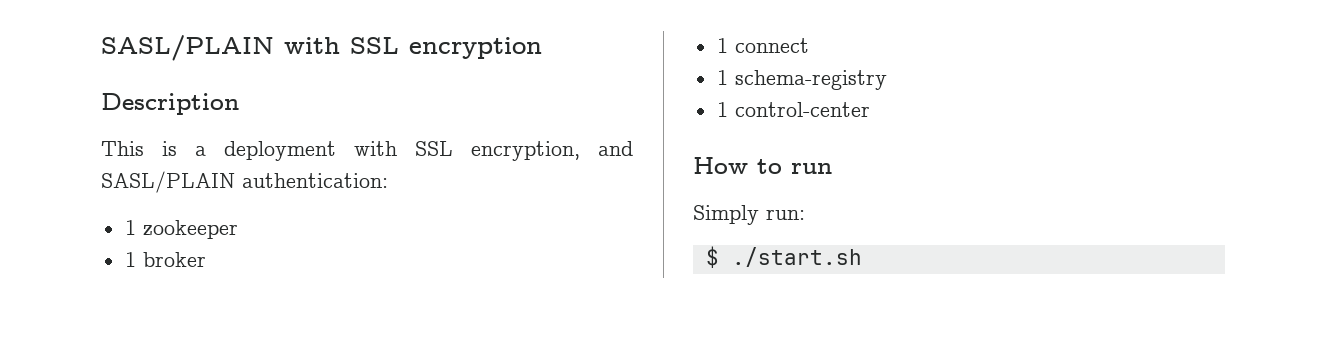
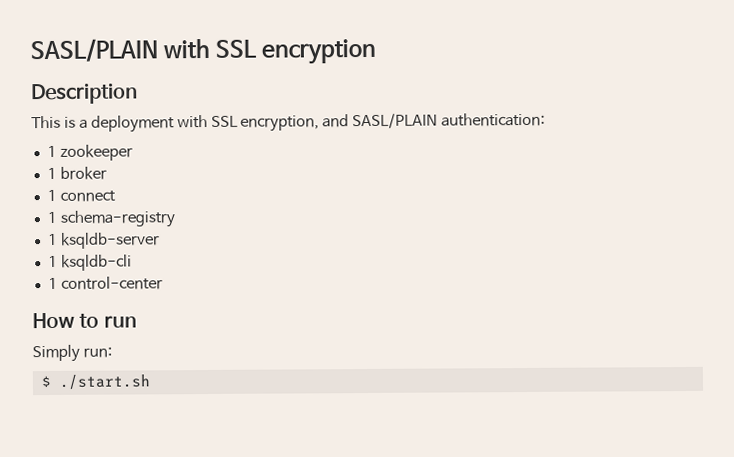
(887, 80) none -> [47,232,160,249] [47,254,132,271] // 1 ksqldb-server // 1 ksqldb-cli

